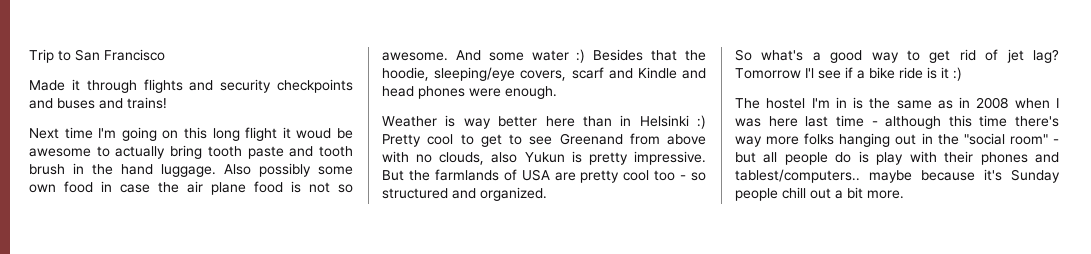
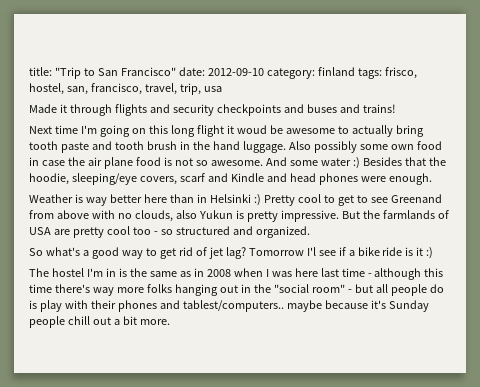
[29,49,165,63] Trip to San Francisco -> [29,67,417,79] [29,83,222,95] title: "Trip to San Francisco" date: 2012-09-10 category: finland tags: frisco, hostel, san, francisco, travel, trip, usa

